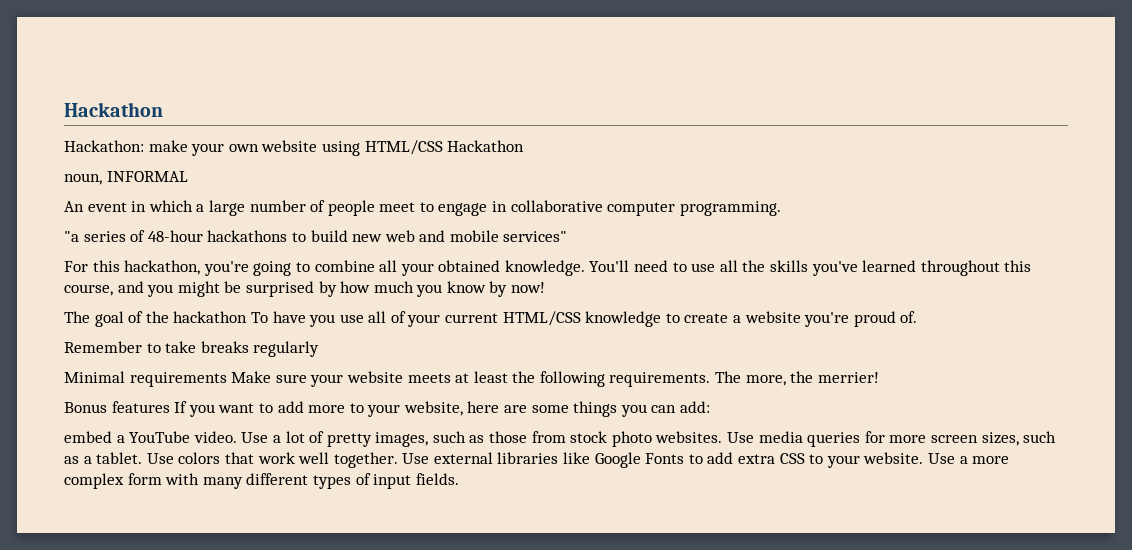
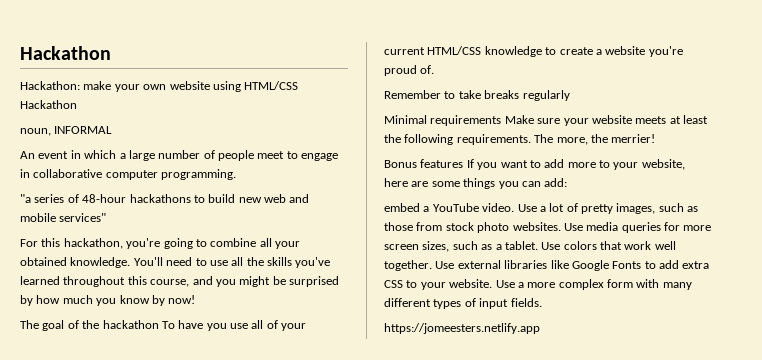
(459, 479) none -> [384,323,540,334] // https://jomeesters.netlify.app

